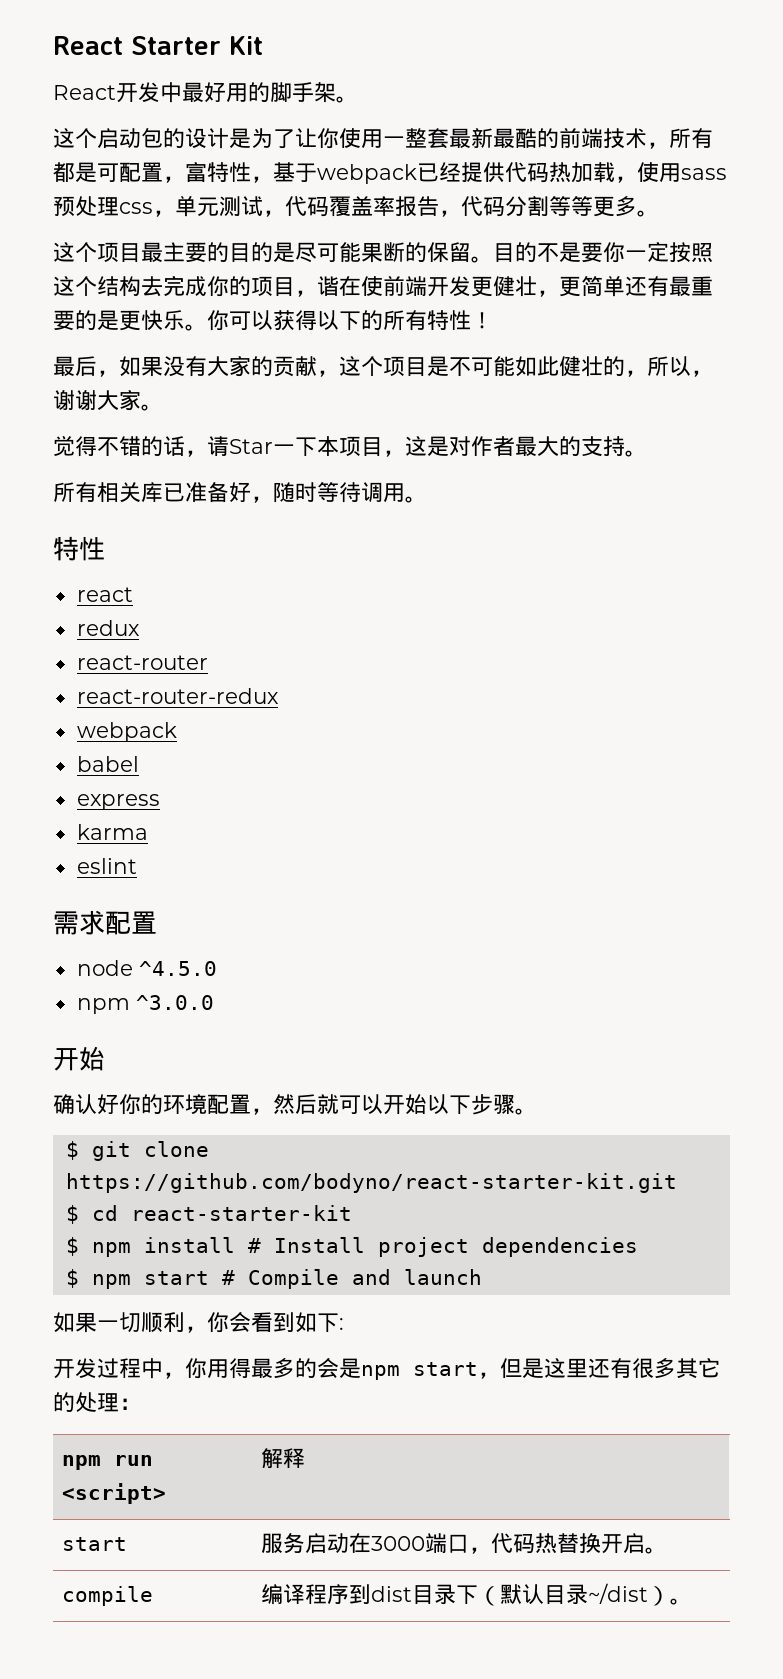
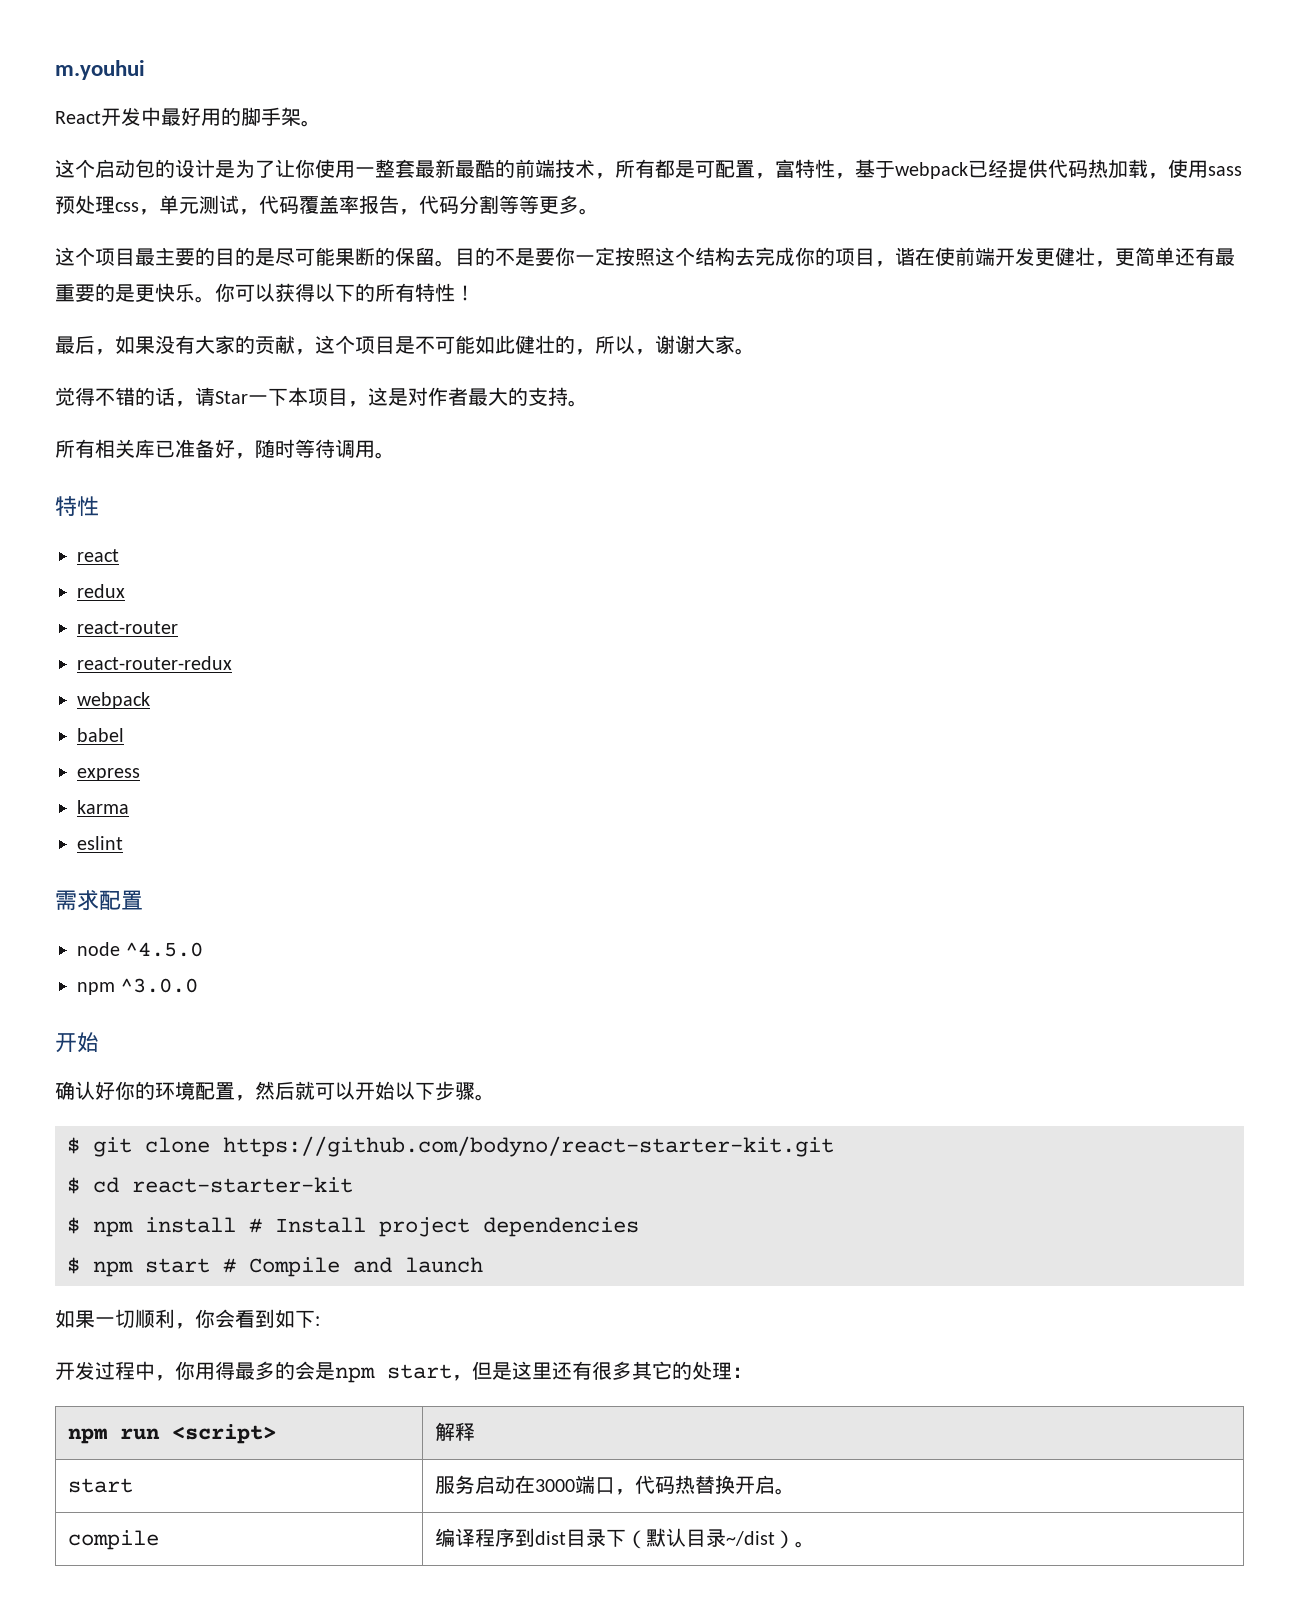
[53,36,263,55] React Starter Kit -> [55,60,145,80] m.youhui

